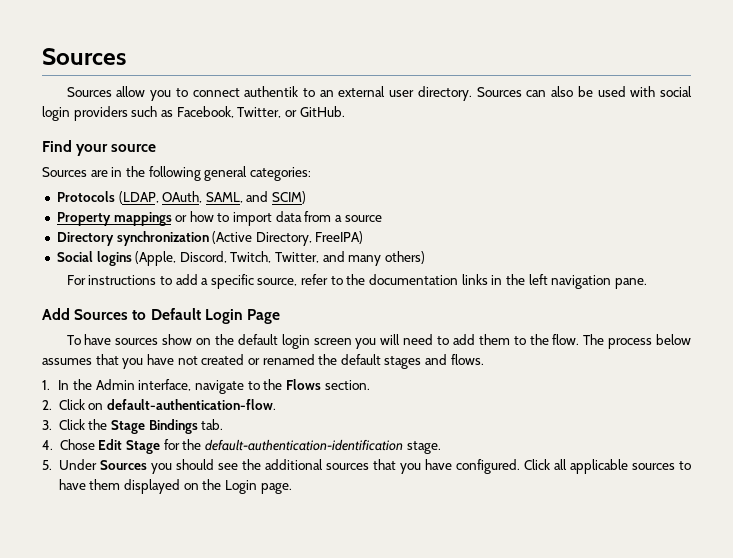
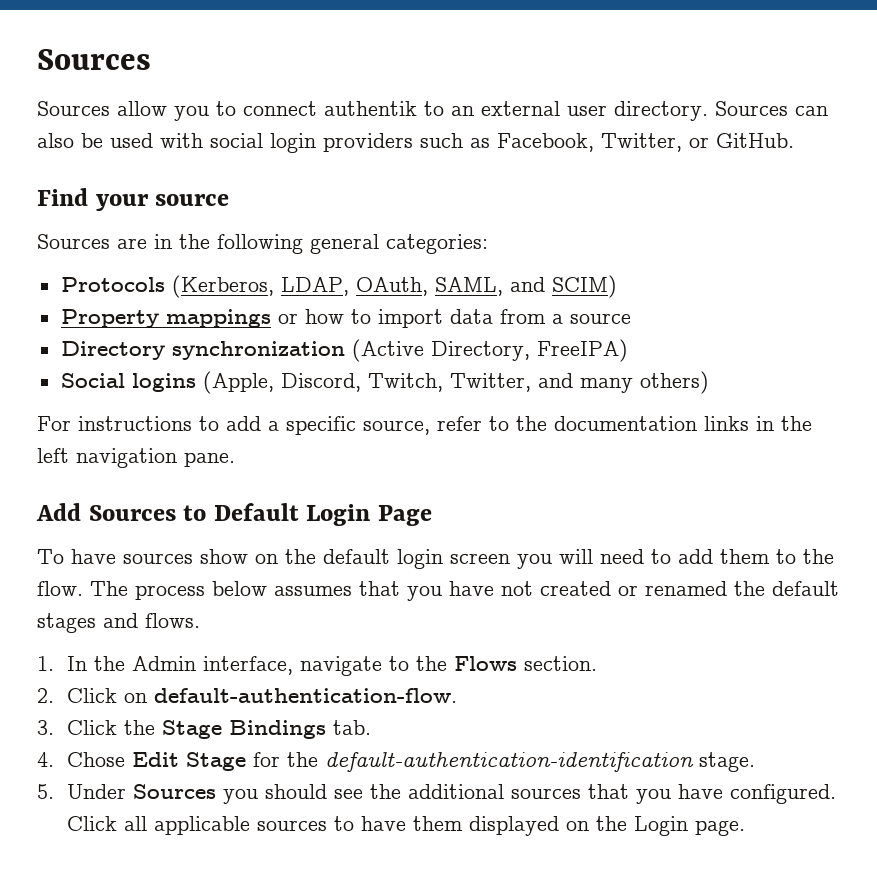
[118,191,159,204] (LDAP, -> [171,275,349,298] (Kerberos, LDAP,

